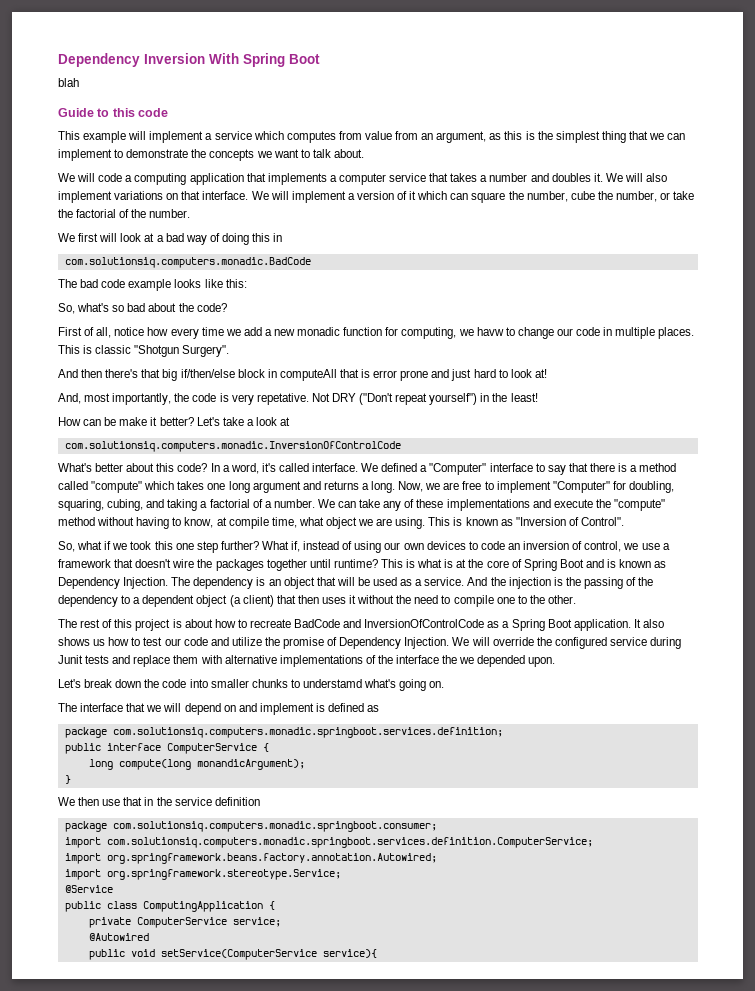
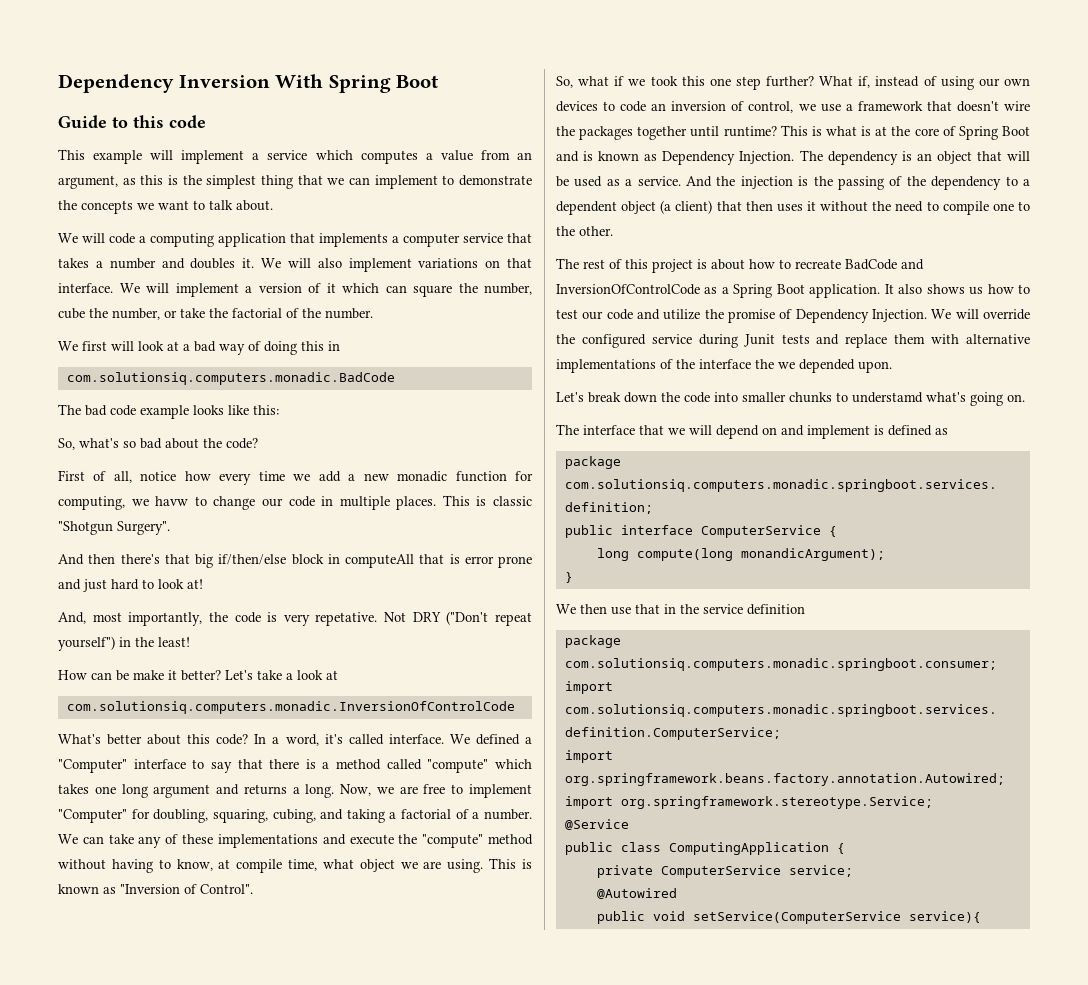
[58,78,79,87] // blah -> (439, 81) none
[338,131,362,140] from -> [425,153,433,160] a

